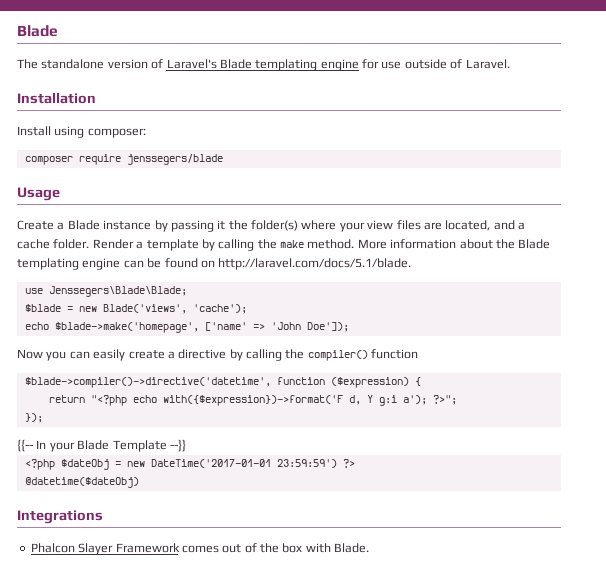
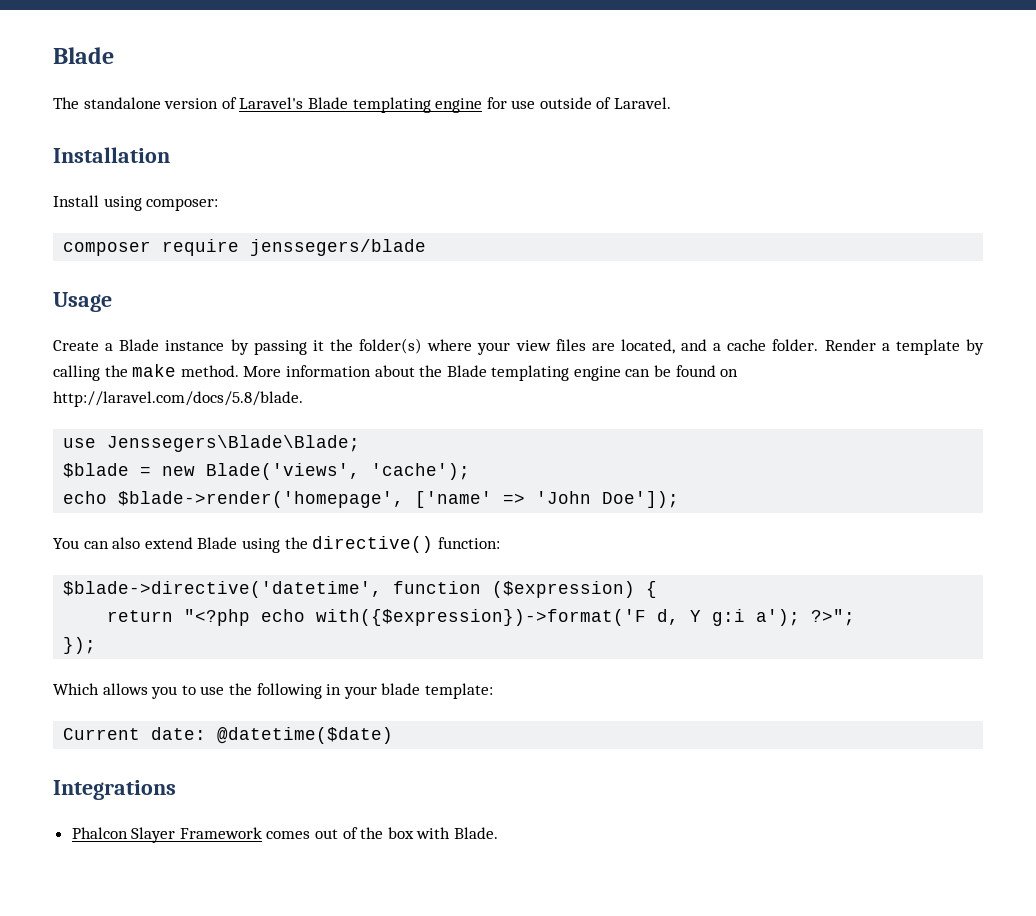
[218,258,412,270] http://laravel.com/docs/5.1/blade. -> [53,391,303,407] http://laravel.com/docs/5.8/blade.
[54,322,199,333] $blade->make('homepage', -> [118,491,405,508] $blade->render('homepage',
[17,349,419,361] [24,377,271,388] Now you can easily create a directive by calling the compiler() function // $blade->compiler()->directive('datetime', -> [53,536,500,553] [63,581,383,598] You can also extend Blade using the directive() function: // $blade->directive('datetime',
[17,439,186,452] [24,459,355,470] [24,477,139,488] {{-- In your Blade Template --}} // <?php $dateObj = new DateTime('2017-01-01 23:59:59') ?> // @datetime($dateObj) -> [53,683,493,699] [63,727,394,744] Which allows you to use the following in your blade template: // Current date: @datetime($date)

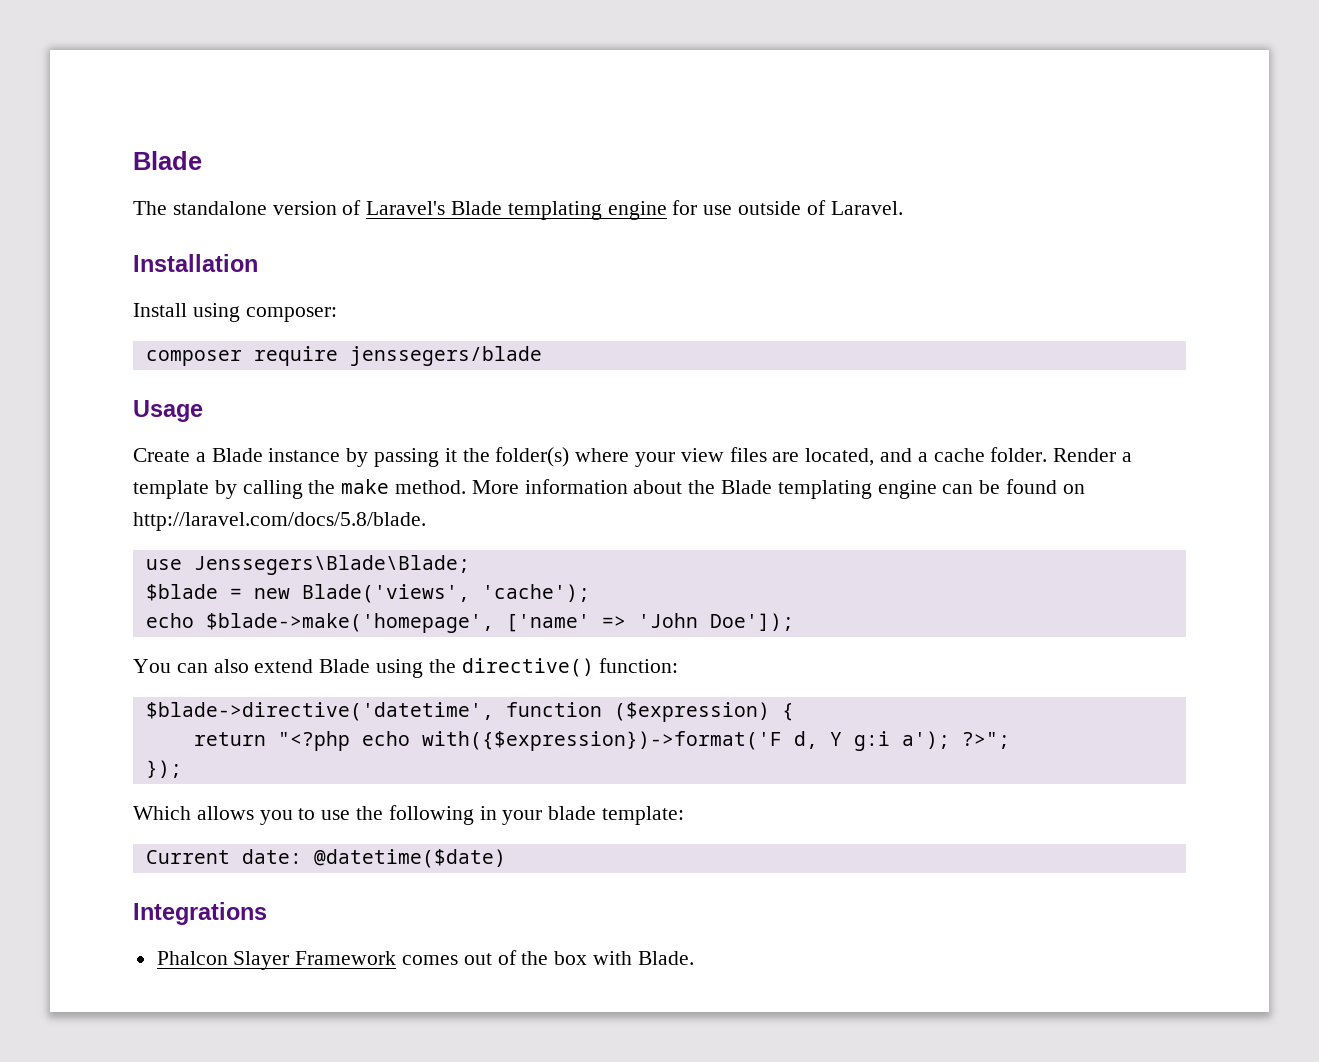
[118,491,405,508] $blade->render('homepage', -> [205,613,494,633] $blade->make('homepage',

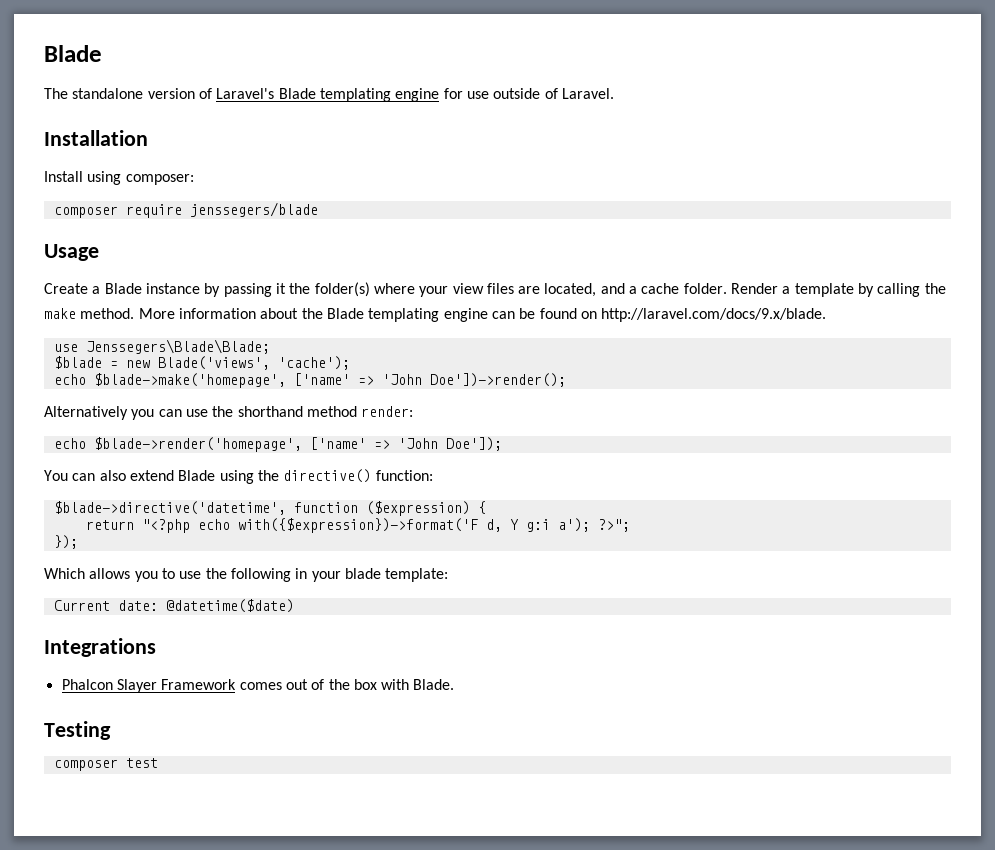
[133,512,426,531] http://laravel.com/docs/5.8/blade. -> [601,308,827,322] http://laravel.com/docs/9.x/blade.
(698, 620) none -> [429,373,566,387] [44,406,414,420] [53,437,438,452] Doe'])->render(); // Alternatively you can use the shorthand method render: // echo $blade->render('homepage', ['name' => 'John
(694, 958) none -> [44,721,111,740] [53,758,158,771] // Testing // composer test

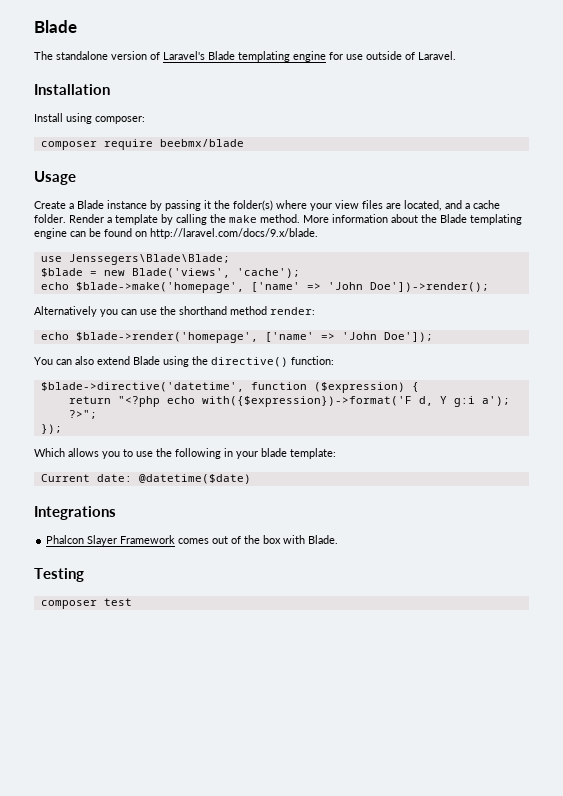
[189,202,318,217] jenssegers/blade -> [159,139,244,147] beebmx/blade

